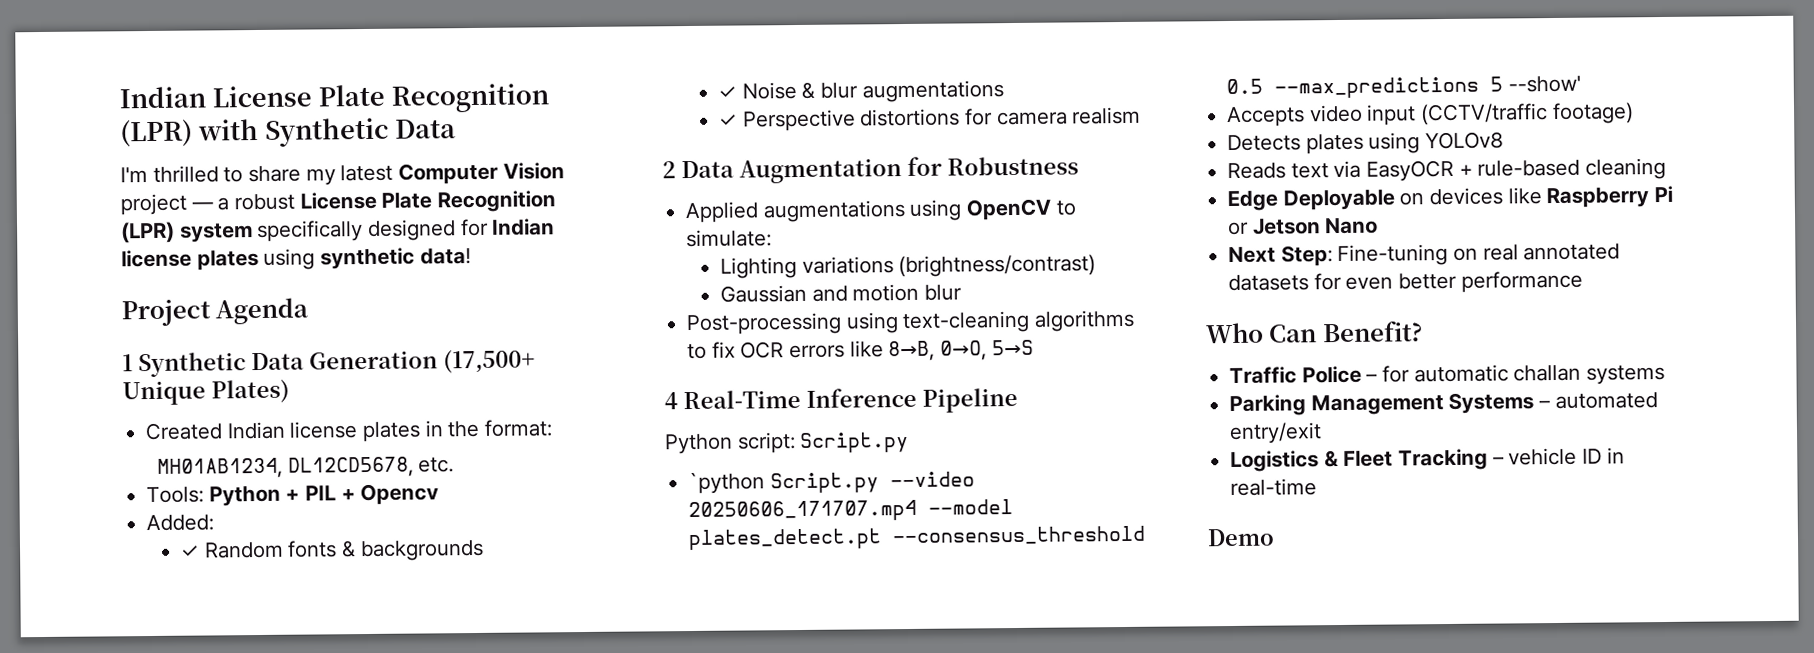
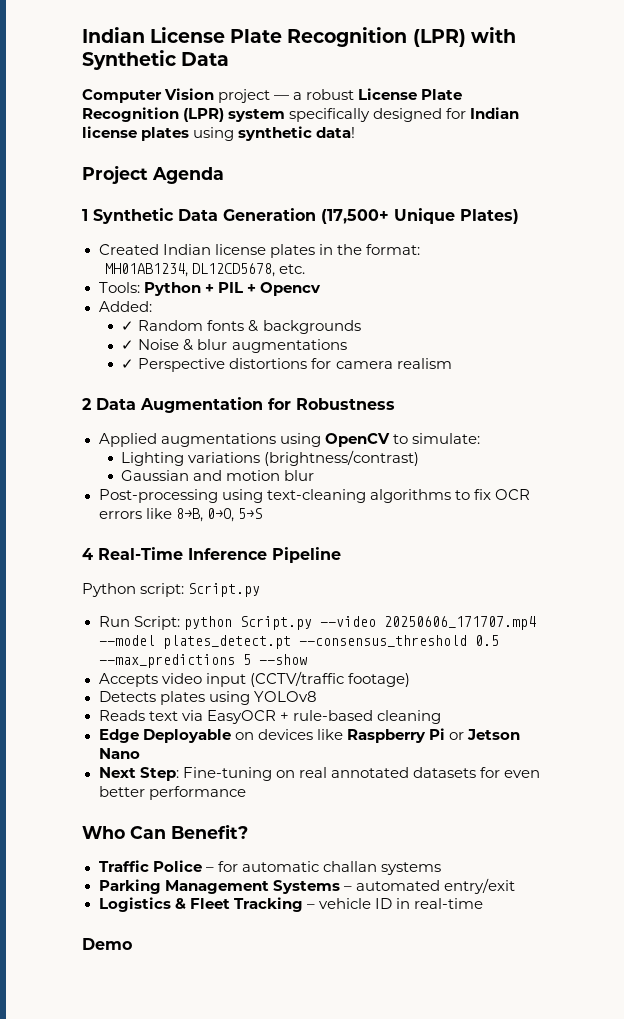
[120,164,394,186] I'm thrilled to share my latest -> (230, 59) none
[688,471,766,495] `python -> [98,616,232,630] Run Script: python
[1507,75,1581,93] --show' -> [258,654,307,665] --show

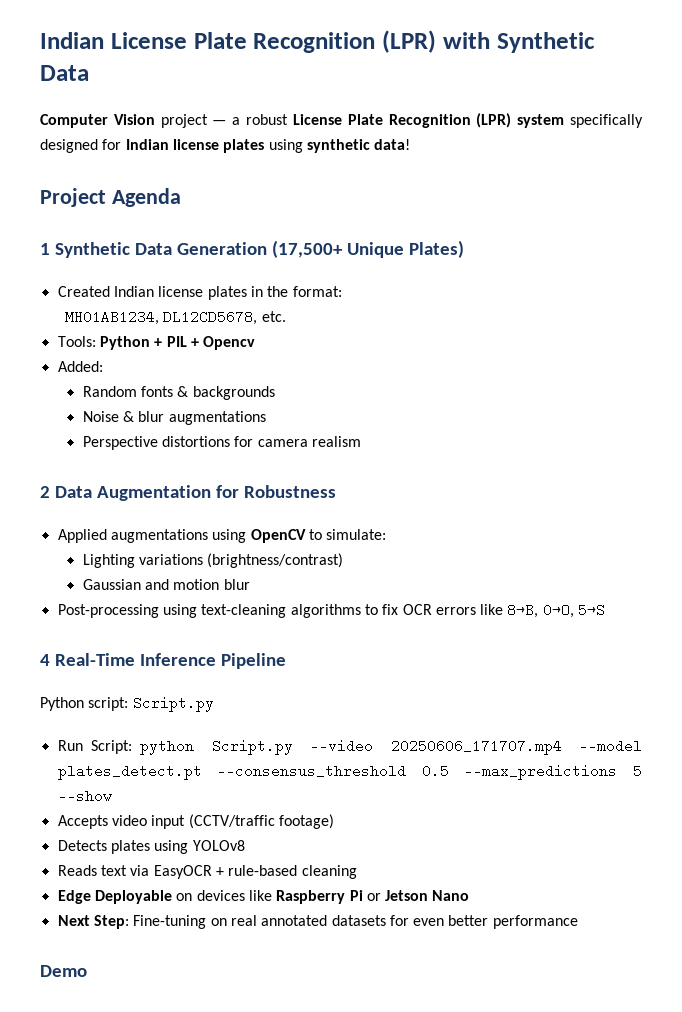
[121,321,135,331] ✓ -> (103, 366) none
[121,340,135,350] ✓ -> (275, 393) none
[121,359,135,369] ✓ -> (266, 418) none
[82,824,248,839] [98,860,441,875] [98,878,515,894] [98,897,483,912] // Who Can Benefit? // Traffic Police – for automatic challan systems // Parking Management Systems – automated entry/exit // Logistics & Fleet Tracking – vehicle ID in real-time -> (578, 922) none

